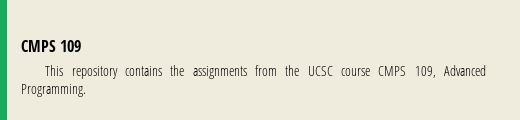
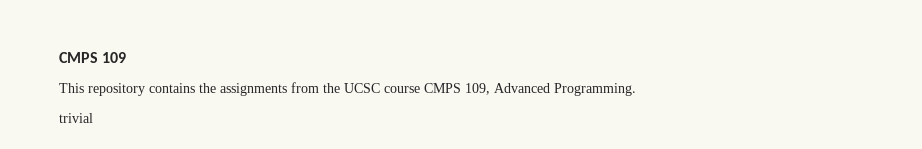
(86, 90) none -> [59,113,93,123] // trivial

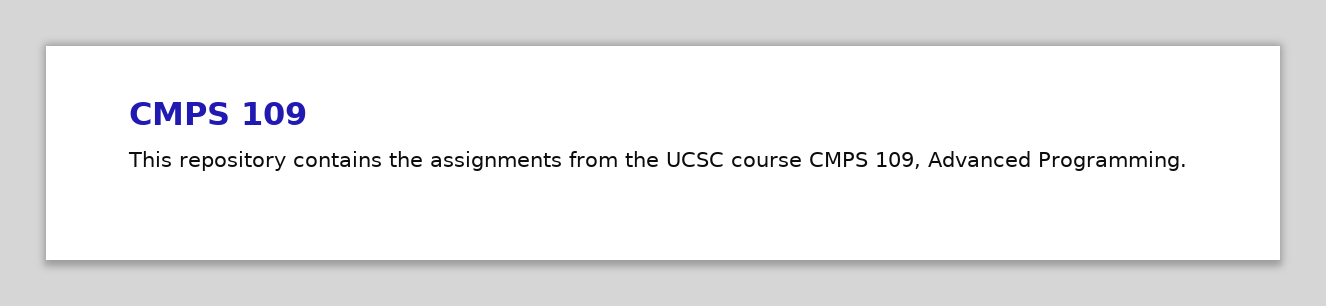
[59,113,93,123] // trivial -> (1187, 161) none

